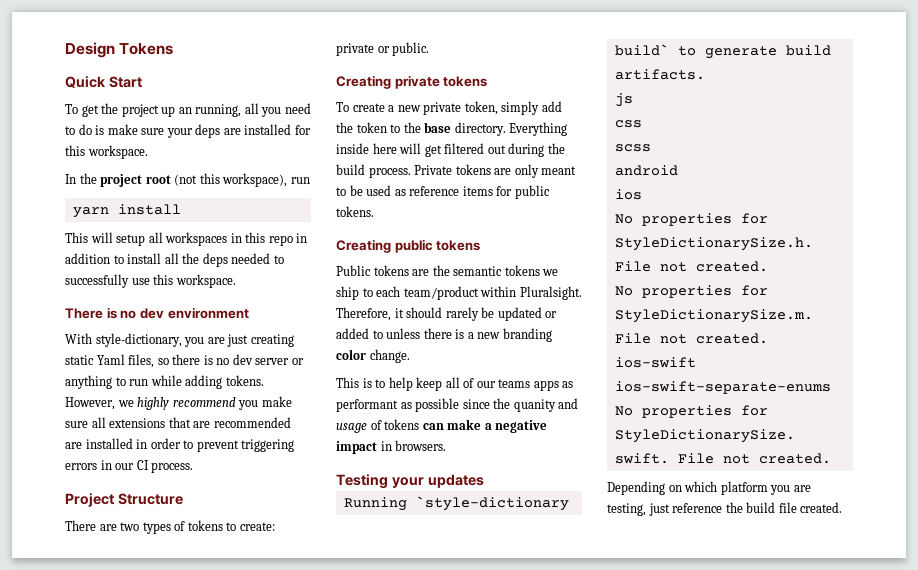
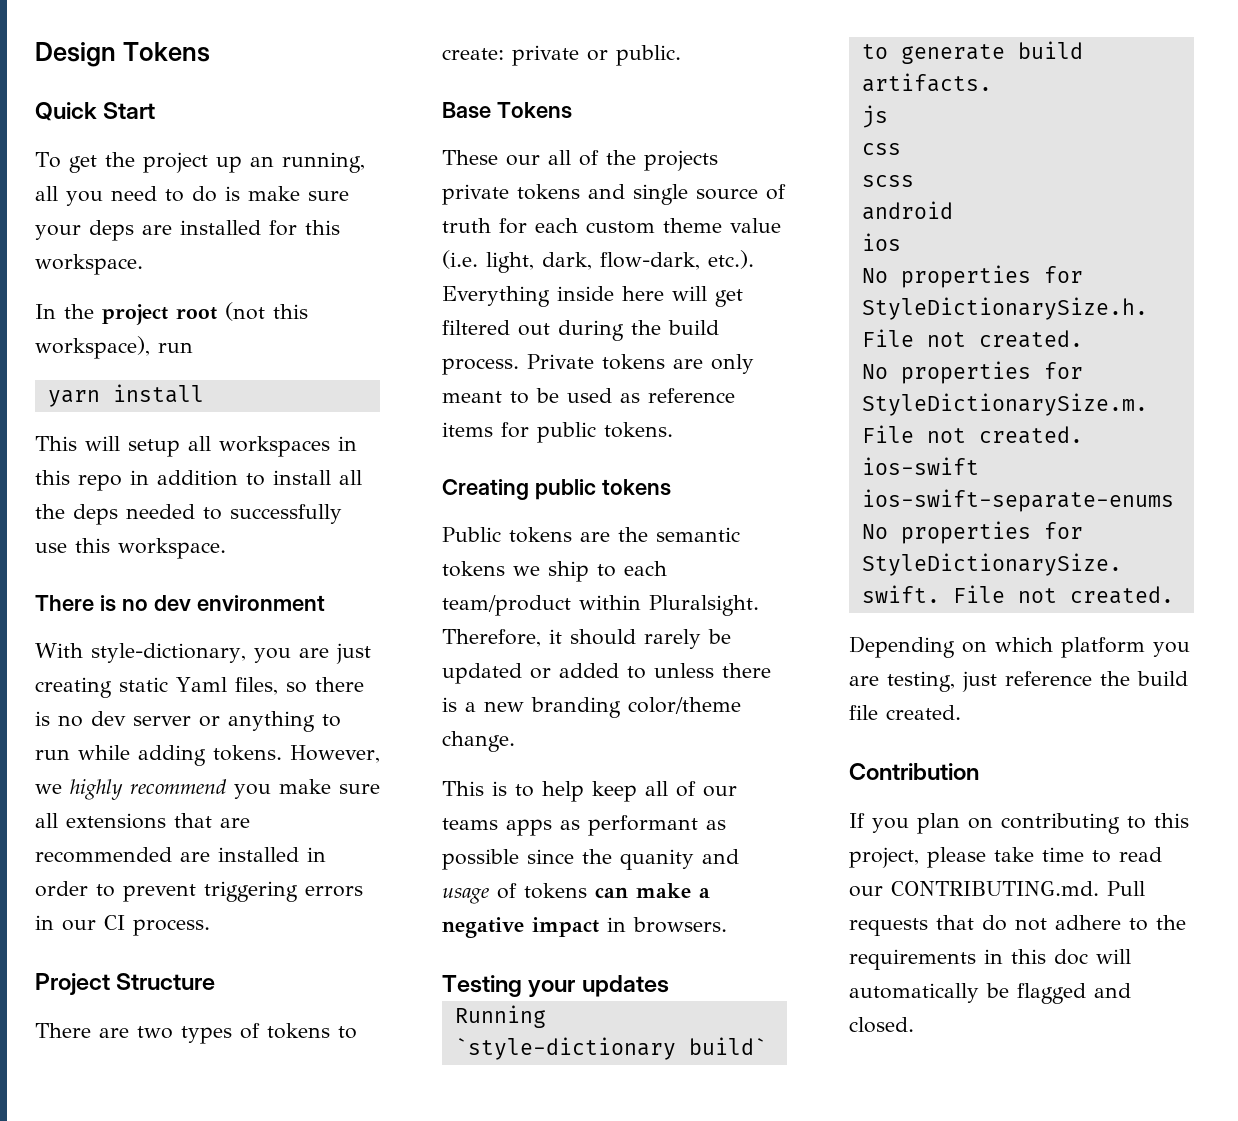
[336,75,488,89] [336,101,562,115] [336,122,506,136] Creating private tokens // To create a new private token, simply add the token to the base directory. -> [442,102,572,119] [442,150,718,171] [442,184,786,205] [442,218,781,234] [442,250,754,273] Base Tokens // These our all of the projects private tokens and single source of truth for each custom theme value (i.e. light, dark, flow-dark, etc.).
[336,349,366,360] color -> [628,697,741,714] color/theme
(843, 507) none -> [849,763,979,780] [849,813,1189,834] [849,847,1162,868] [849,881,1145,897] [849,915,1186,936] [849,949,1131,970] [849,983,1131,1004] [849,1017,914,1033] // Contribution // If you plan on contributing to this project, please take time to read our CONTRIBUTING.md. Pull requests that do not adhere to the requirements in this doc will automatically be flagged and closed.

